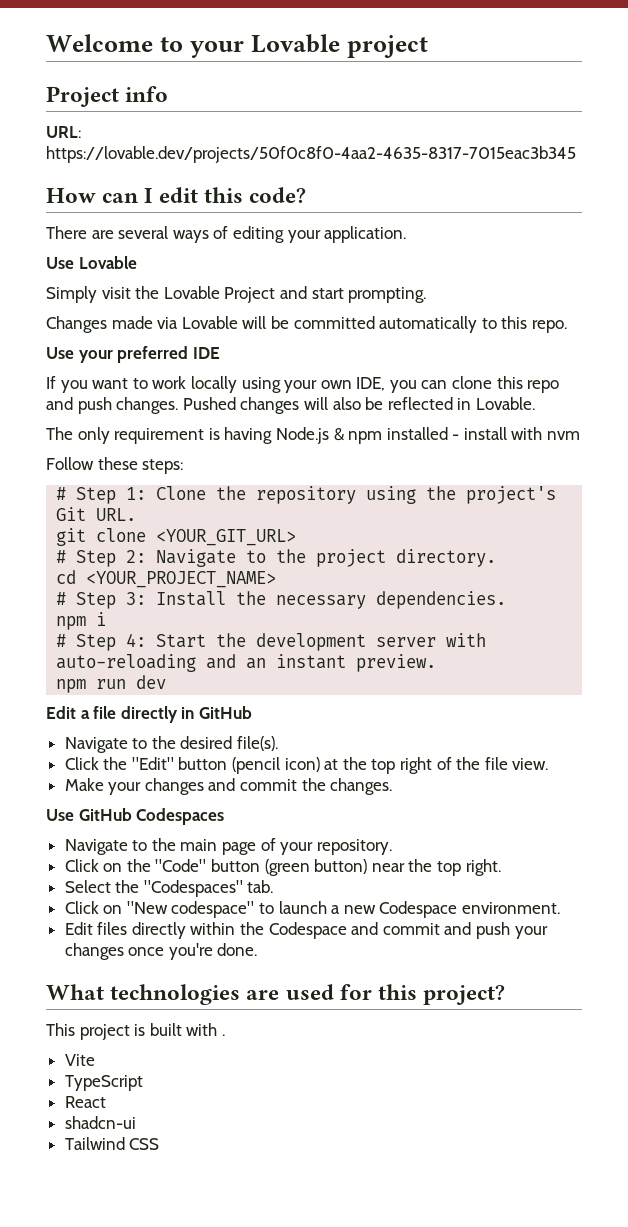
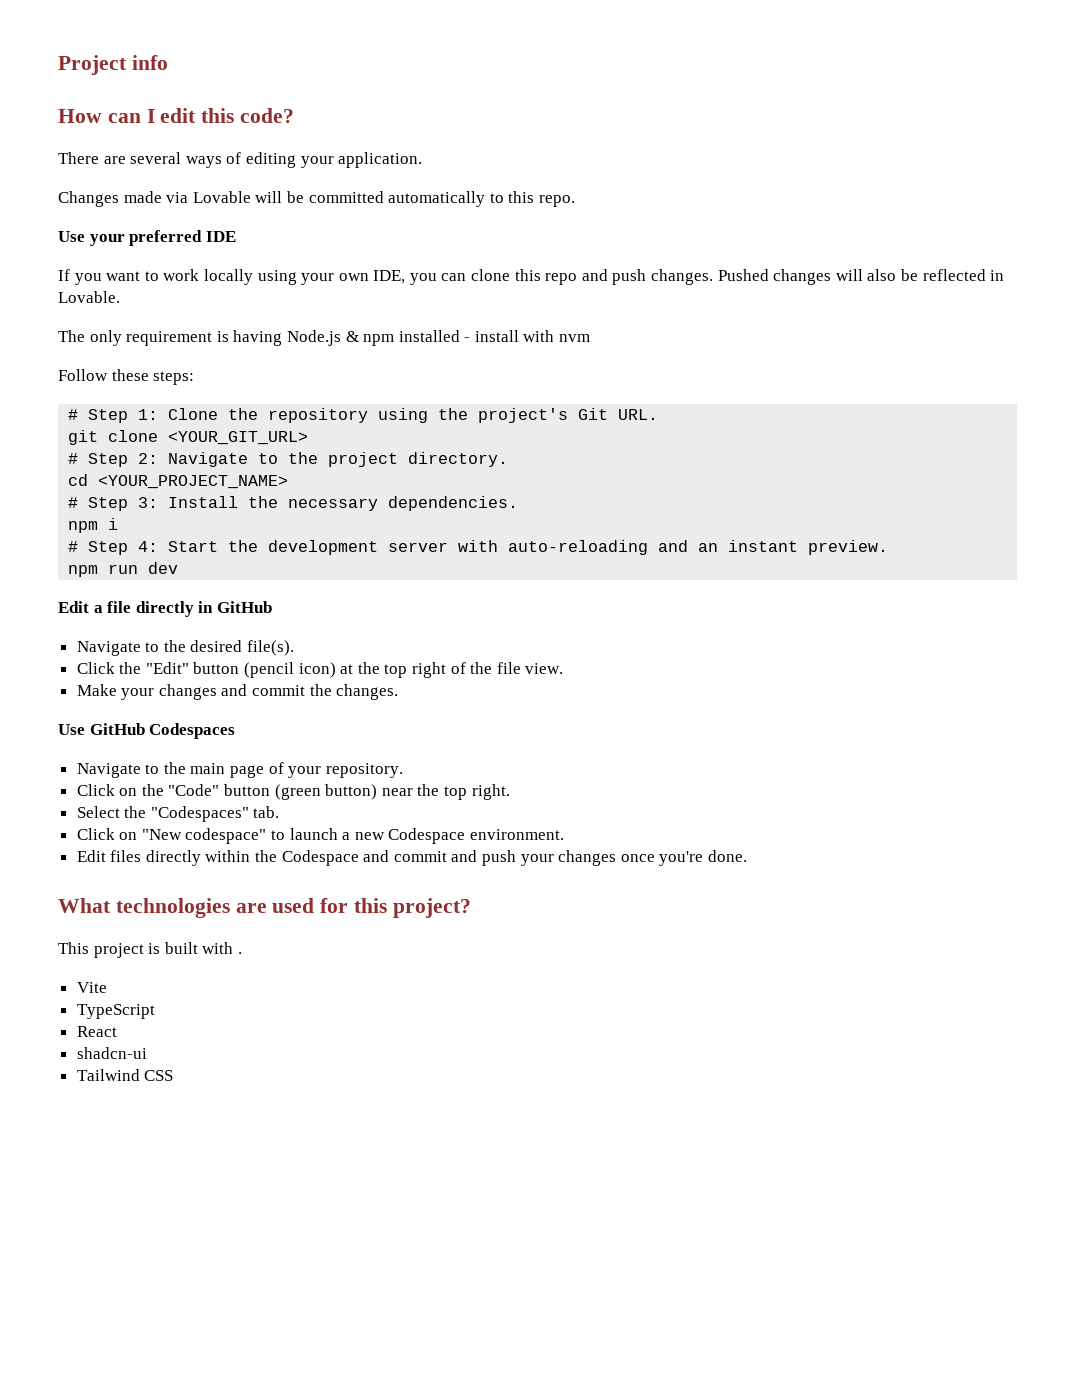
[46,34,428,58] Welcome to your Lovable project // -> (58, 65) none
[46,126,81,138] [46,146,576,163] // URL: https://lovable.dev/projects/50f0c8f0-4aa2-4635-8317-7015eac3b345 -> (168, 62) none
[46,256,137,269] [46,286,427,303] // Use Lovable // Simply visit the Lovable Project and start prompting. -> (423, 160) none

